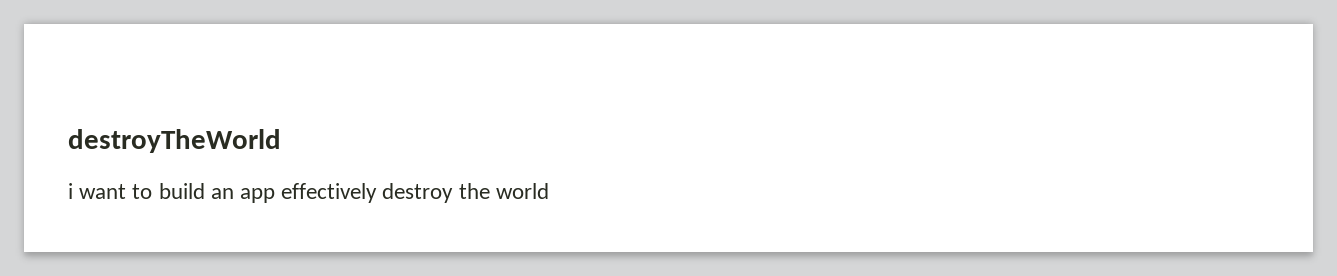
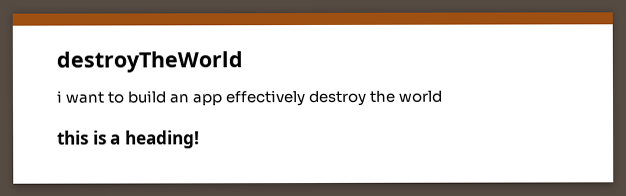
(549, 191) none -> [57,130,200,149] // this is a heading!

